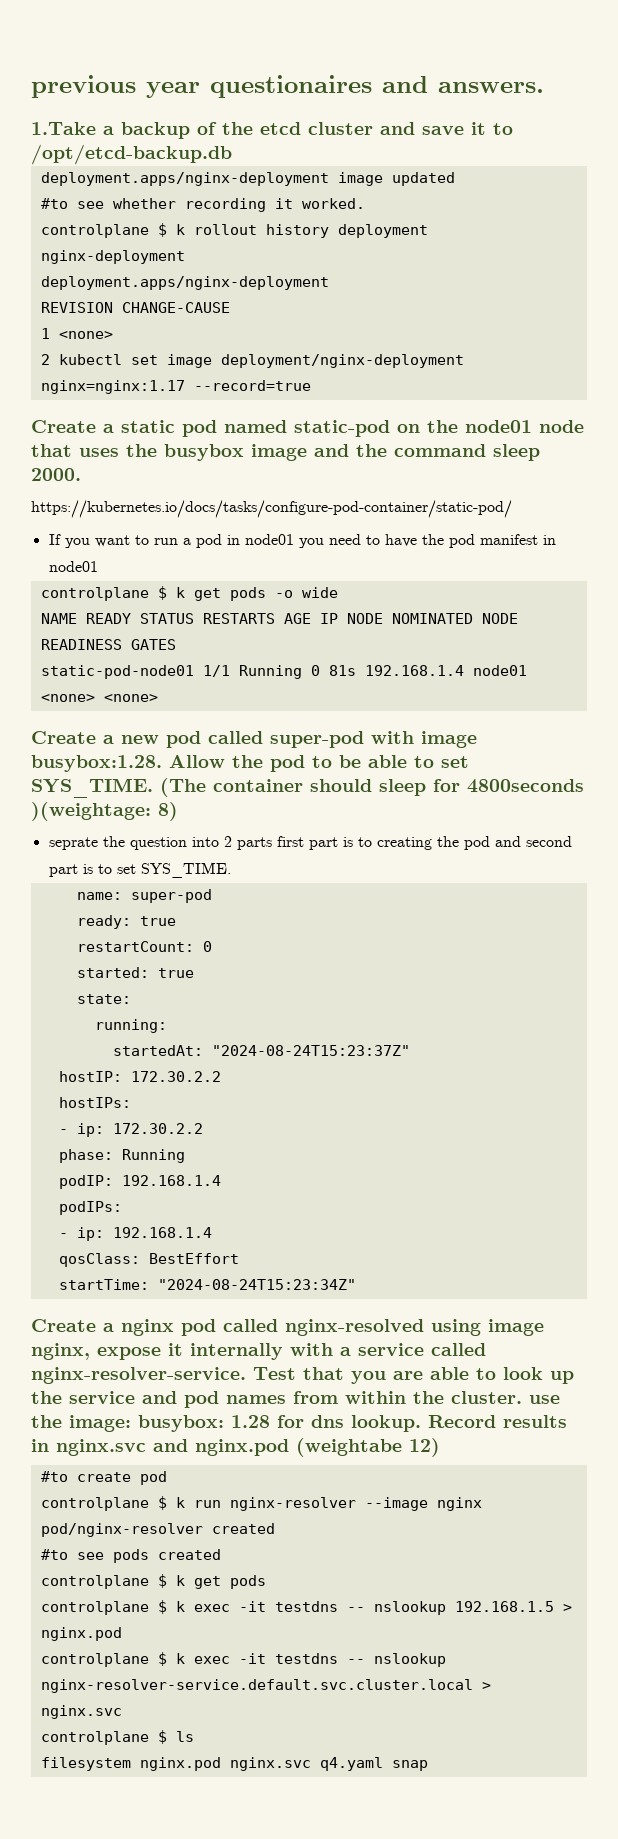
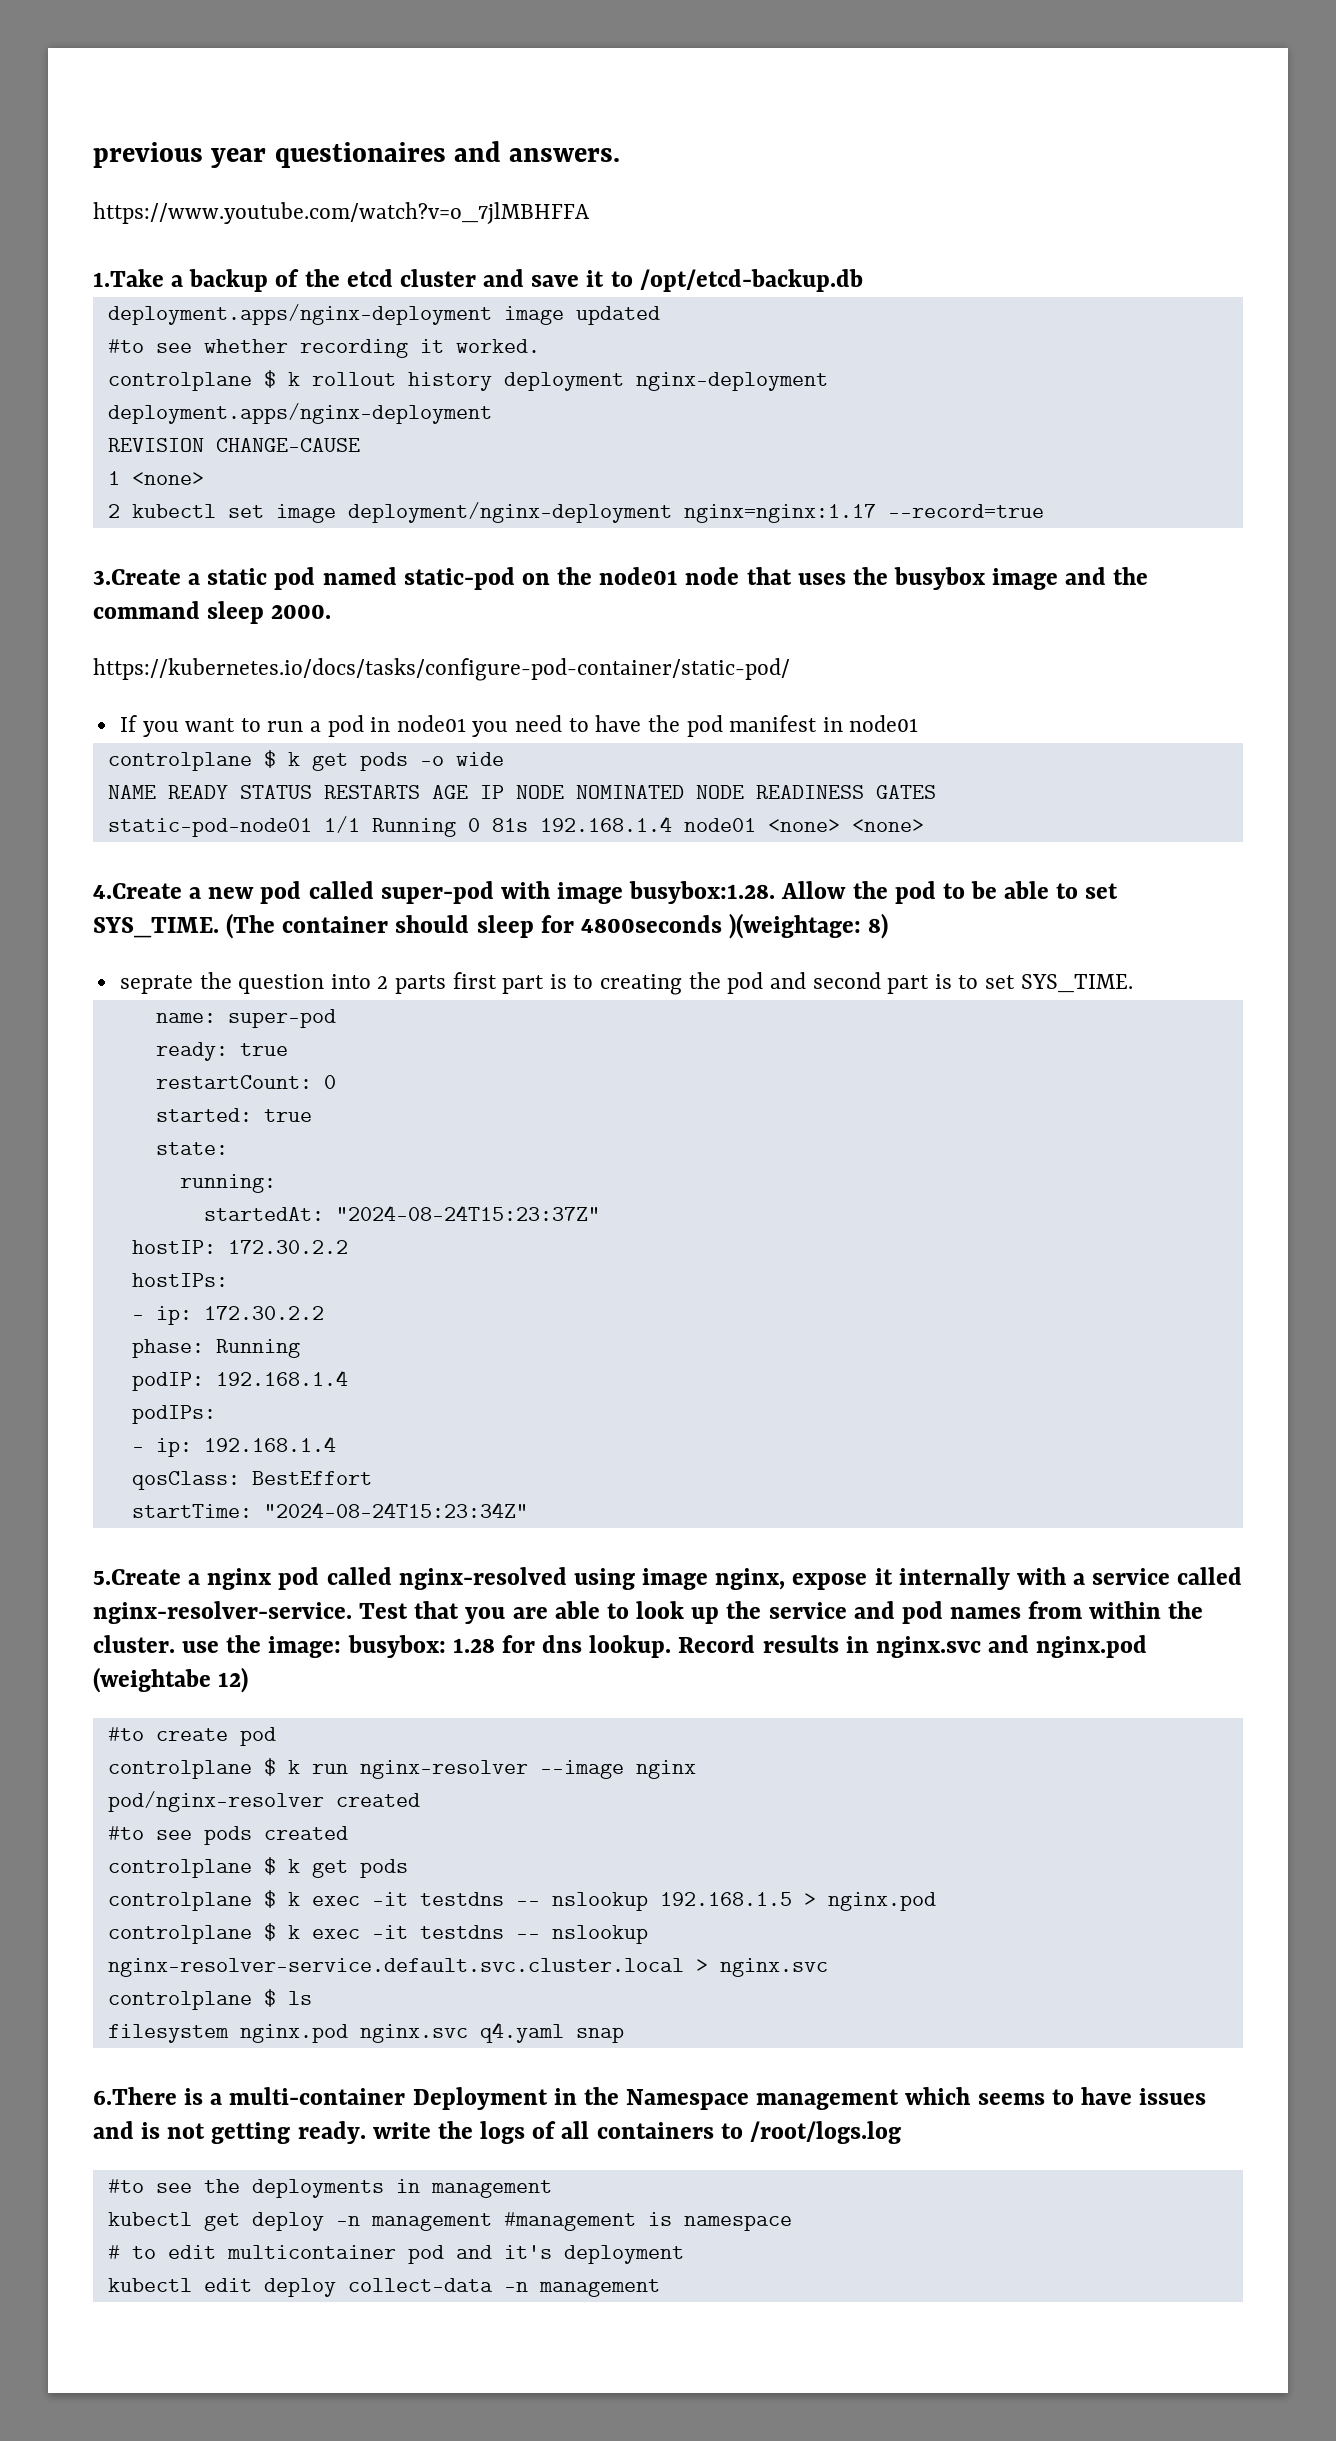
(544, 87) none -> [93,202,590,224] // https://www.youtube.com/watch?v=o_7jlMBHFFA
[31,420,96,433] Create -> [93,569,181,585] 3.Create
[31,731,96,744] Create -> [93,883,182,899] 4.Create
[31,1319,96,1332] Create -> [93,1569,181,1585] 5.Create
(428, 1765) none -> [93,2087,1207,2110] [93,2121,901,2144] [107,2179,552,2198] [107,2212,792,2231] [107,2245,684,2264] [107,2278,660,2297] // 6.There is a multi-container Deployment in the Namespace management which seems to have issues and is not getting ready. write the logs of all containers to /root/logs.log // #to see the deployments in management // kubectl get deploy -n management #management is namespace // # to edit multicontainer pod and it's deployment // kubectl edit deploy collect-data -n management

